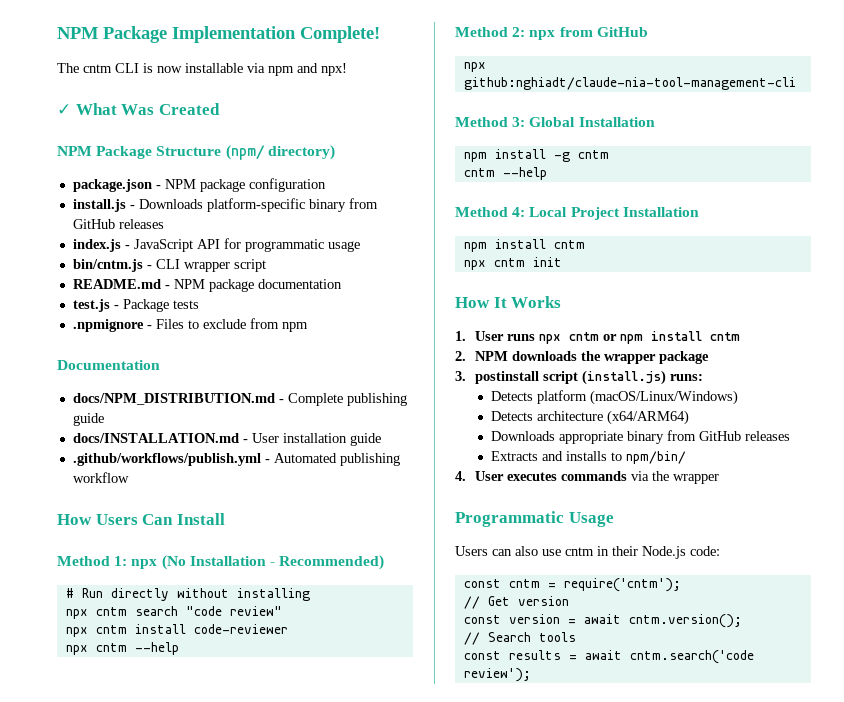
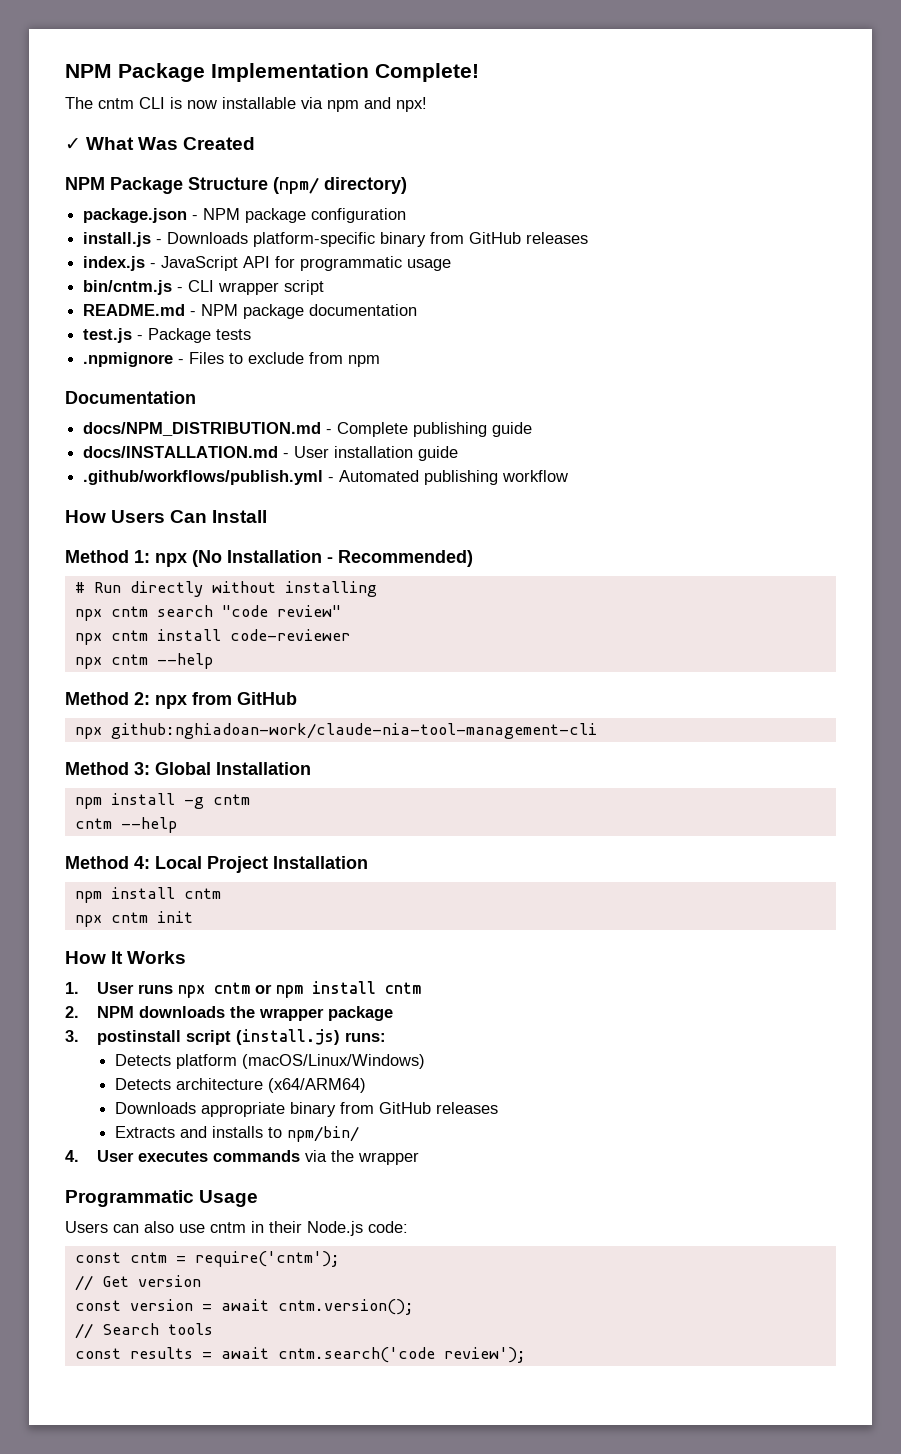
[463,77,796,90] github:nghiadt/claude-nia-tool-management-cli -> [110,723,597,739] github:nghiadoan-work/claude-nia-tool-management-cli

